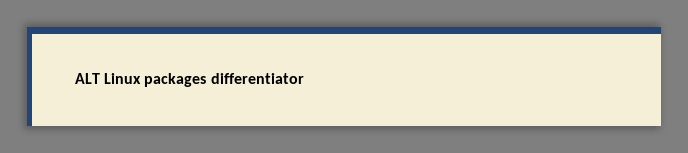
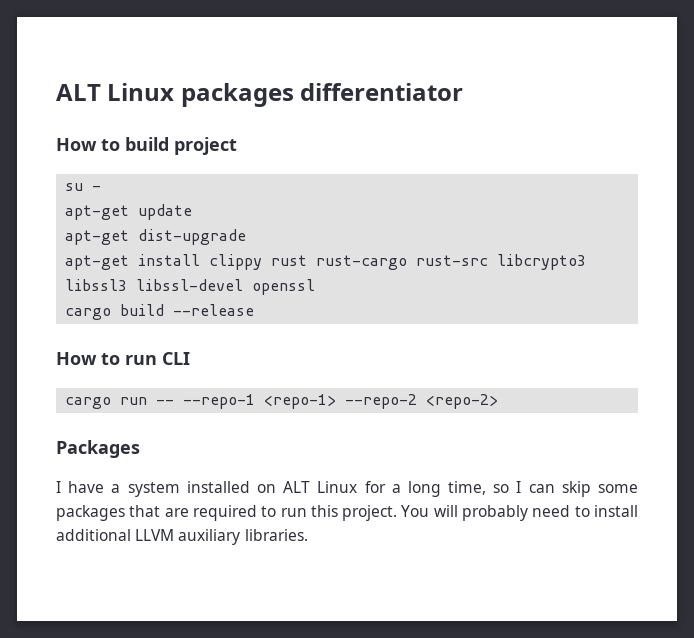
(304, 78) none -> [56,137,237,155] [65,183,102,191] [65,204,193,220] [65,229,247,245] [65,254,587,270] [65,279,316,295] [65,304,255,320] [56,352,190,365] [65,394,499,409] [56,440,140,458] [56,481,638,497] [56,505,638,521] [56,529,308,545] // How to build project // su - // apt-get update // apt-get dist-upgrade // apt-get install clippy rust rust-cargo rust-src libcrypto3 libssl3 libssl-devel openssl // cargo build --release // How to run CLI // cargo run -- --repo-1 <repo-1> --repo-2 <repo-2> // Packages // I have a system installed on ALT Linux for a long time, so I can skip some packages that are required to run this project. You will probably need to install additional LLVM auxiliary libraries.

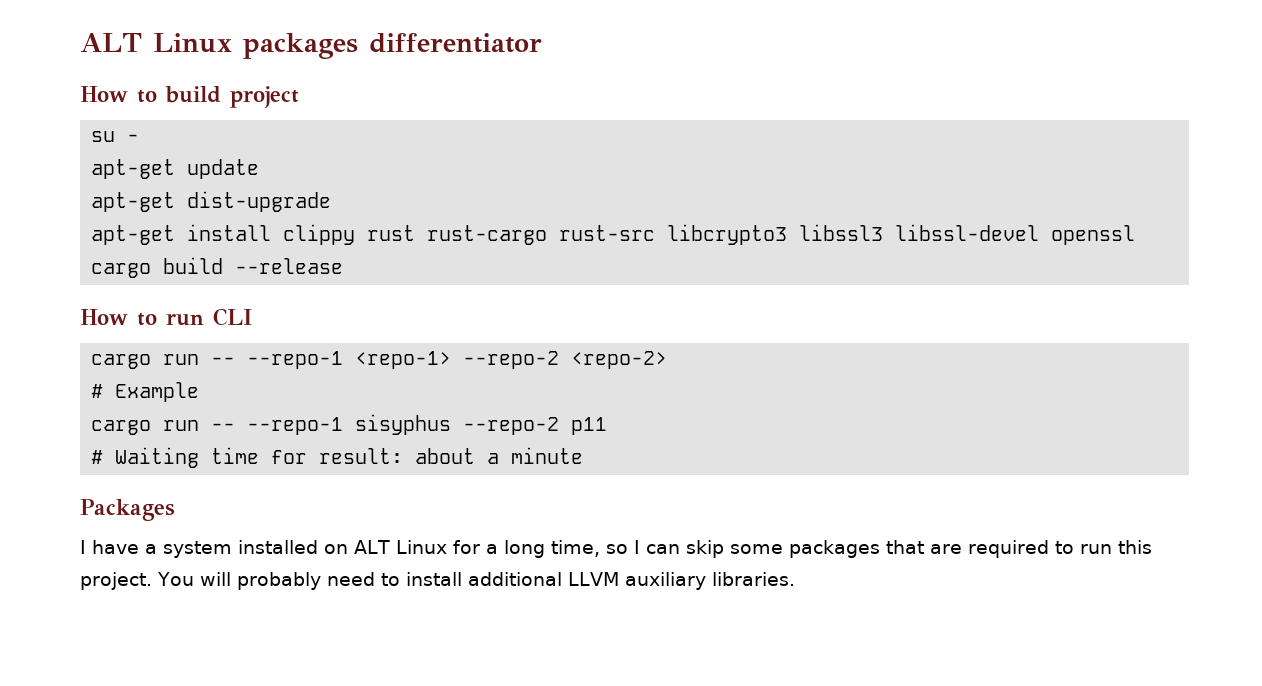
(499, 401) none -> [91,382,200,402] [91,414,608,435] [91,447,584,468] // # Example // cargo run -- --repo-1 sisyphus --repo-2 p11 // # Waiting time for result: about a minute

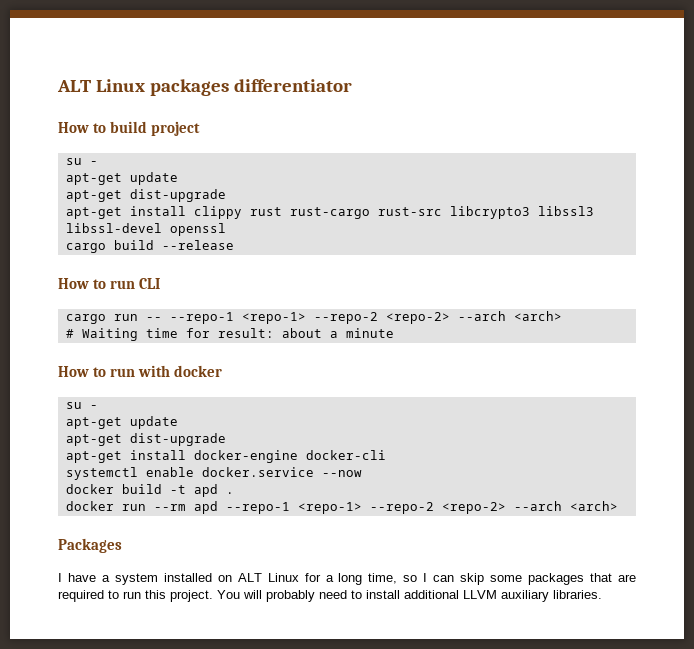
[91,382,200,402] [91,414,608,435] // # Example // cargo run -- --repo-1 sisyphus --repo-2 p11 -> [457,311,562,321] --arch <arch>
(584, 455) none -> [58,365,223,377] [65,402,98,409] [65,416,178,429] [65,433,226,446] [65,450,386,463] [65,467,362,480] [65,484,234,497] [65,501,618,514] // How to run with docker // su - // apt-get update // apt-get dist-upgrade // apt-get install docker-engine docker-cli // systemctl enable docker.service --now // docker build -t apd . // docker run --rm apd --repo-1 <repo-1> --repo-2 <repo-2> --arch <arch>

